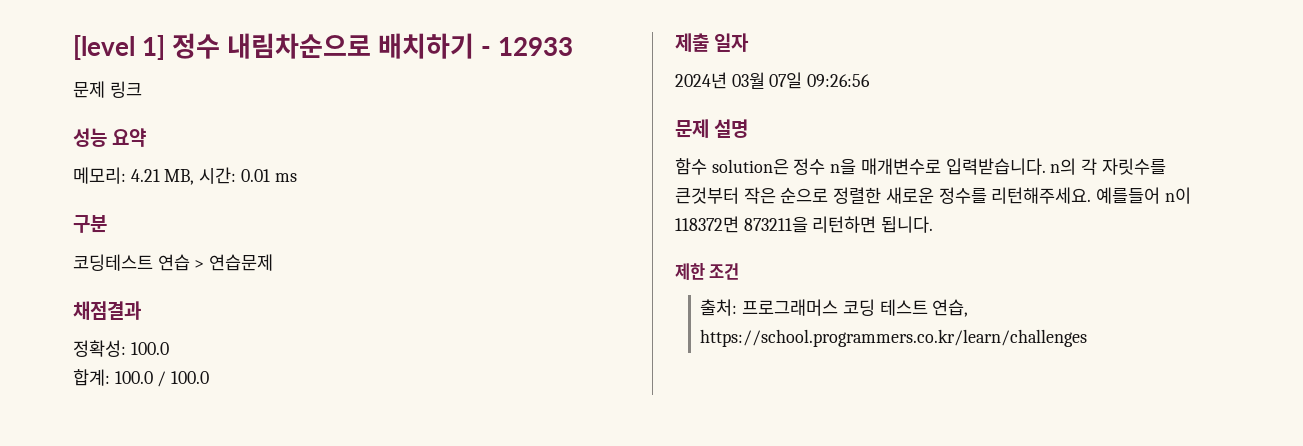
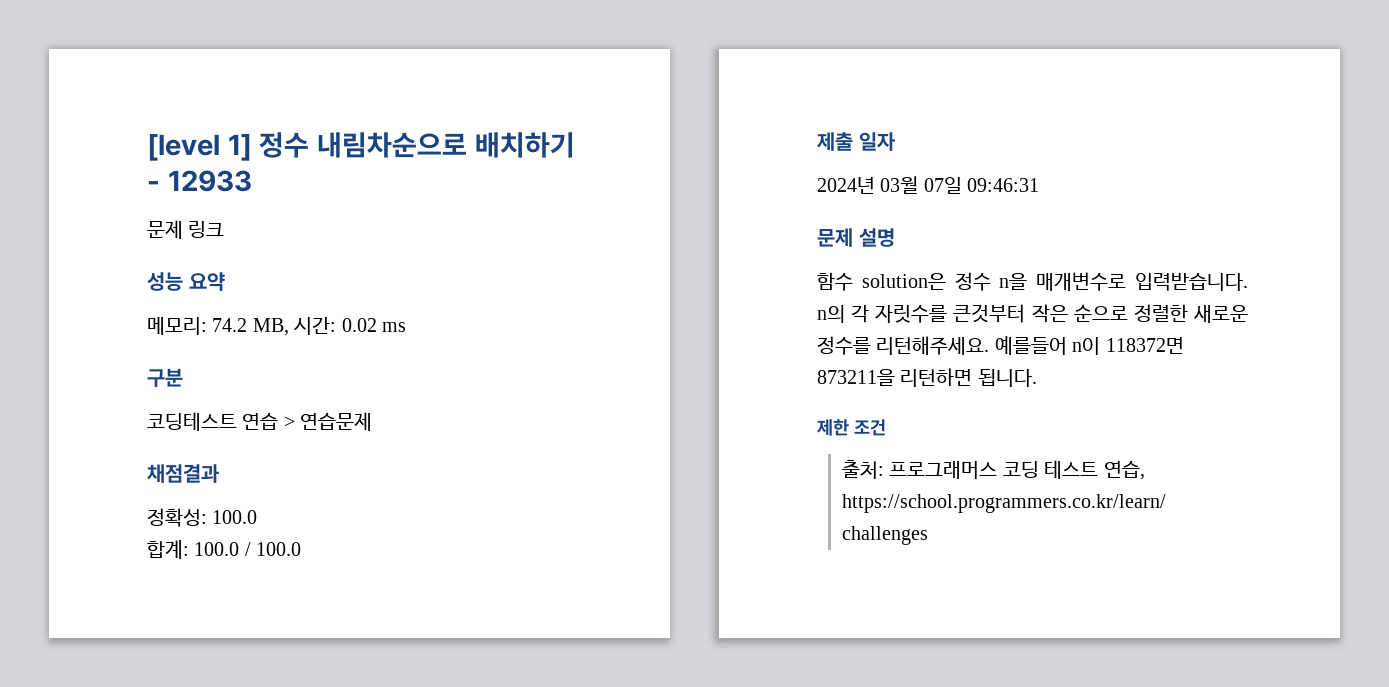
[130,169,160,182] 4.21 -> [212,318,248,332] 74.2
[240,169,270,182] 0.01 -> [341,318,377,332] 0.02
[807,74,871,87] 09:26:56 -> [967,178,1040,192] 09:46:31

